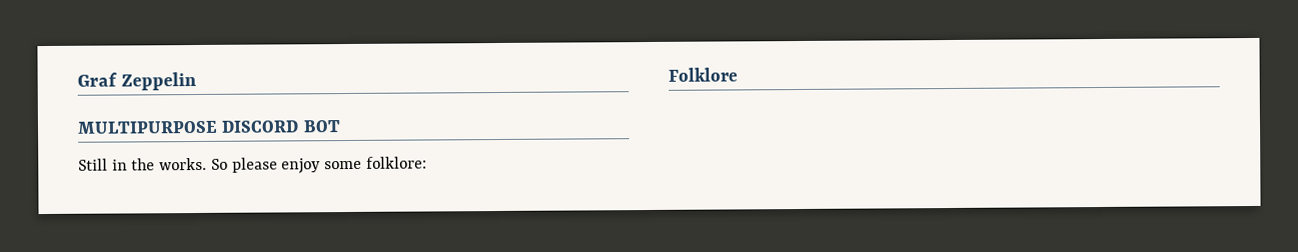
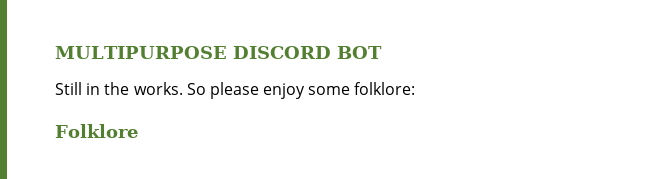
[77,71,197,91] Graf Zeppelin // -> (55, 52) none

